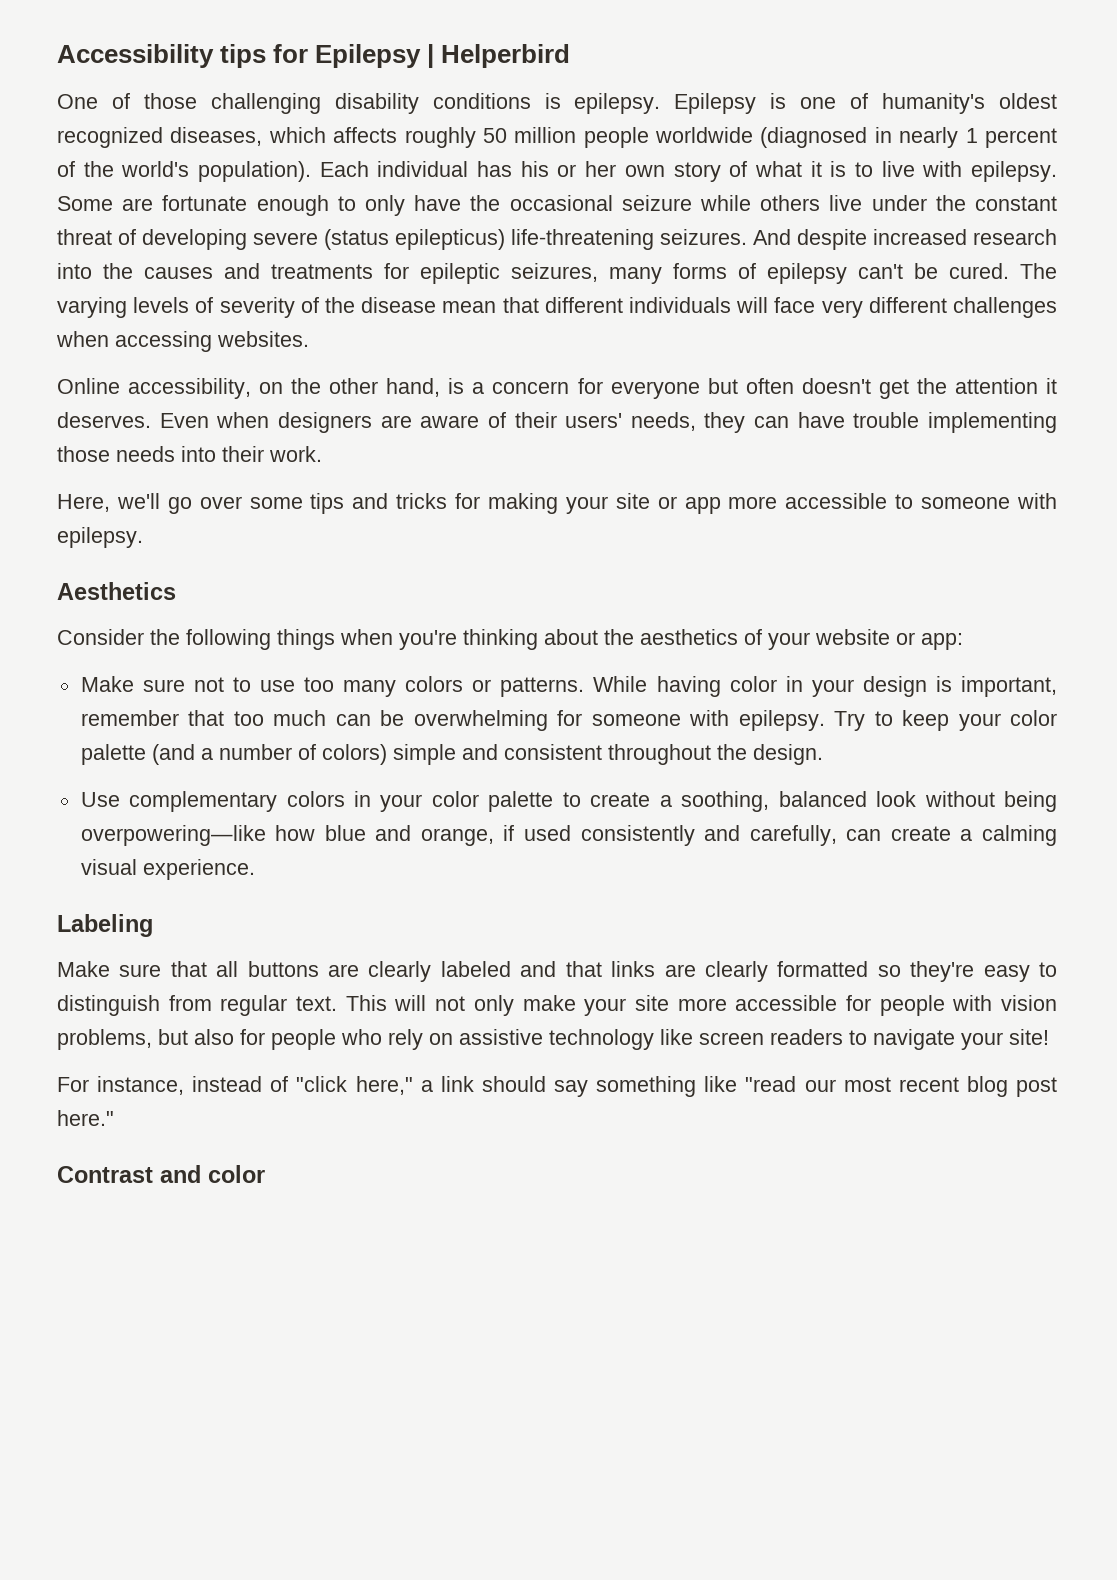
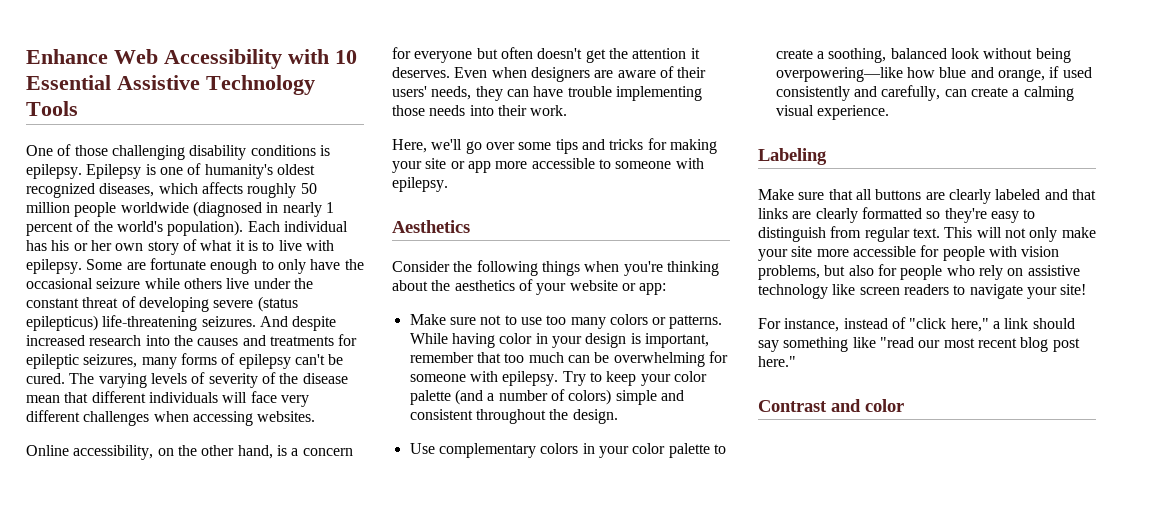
[57,44,571,68] Accessibility tips for Epilepsy | Helperbird -> [26,49,357,69] [26,75,315,95] [26,101,78,116] Enhance Web Accessibility with 10 Essential Assistive Technology Tools

